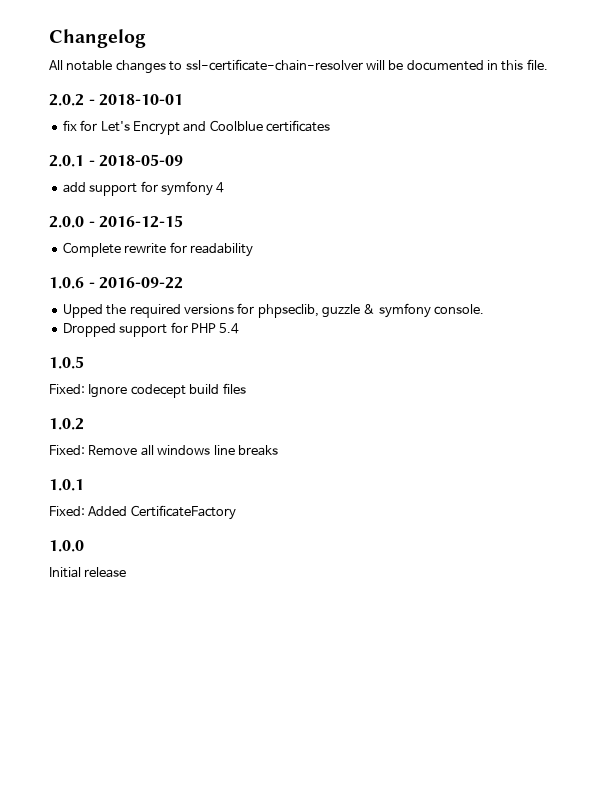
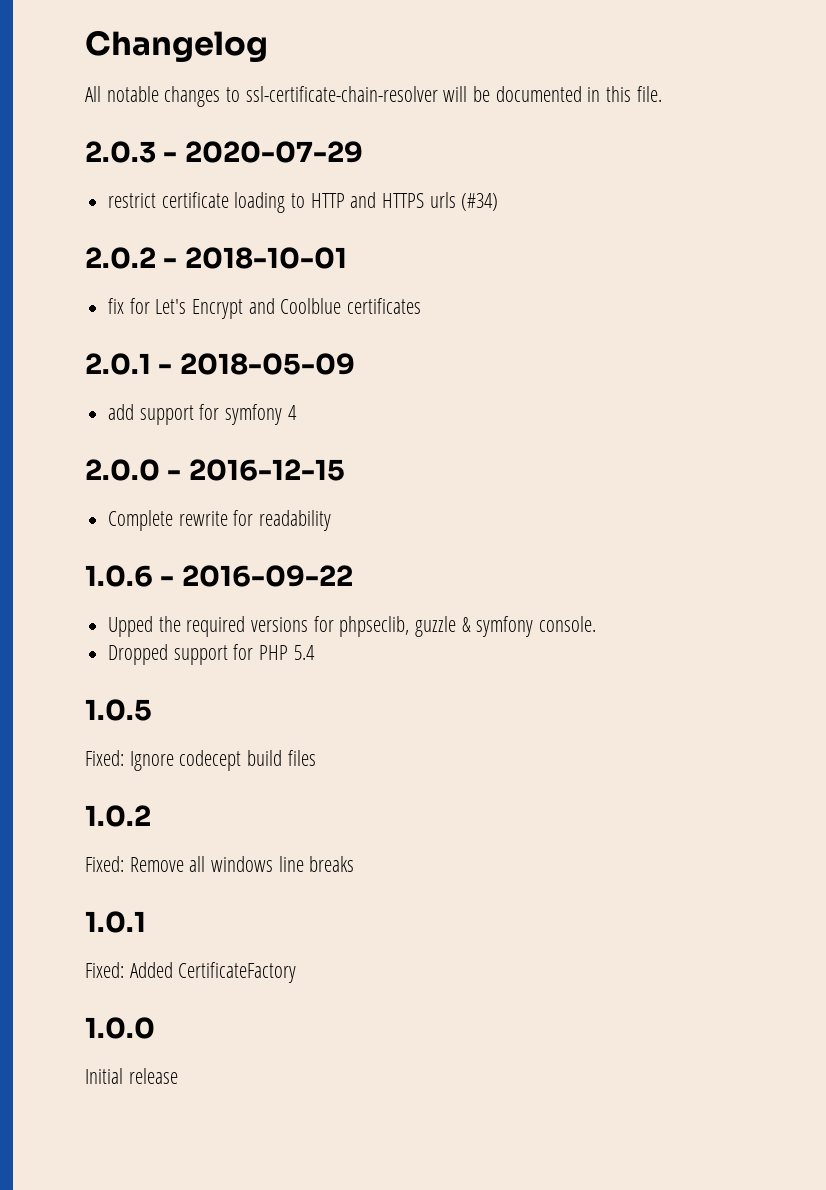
(548, 64) none -> [85,141,363,163] [108,192,499,213] // 2.0.3 - 2020-07-29 // restrict certificate loading to HTTP and HTTPS urls (#34)

